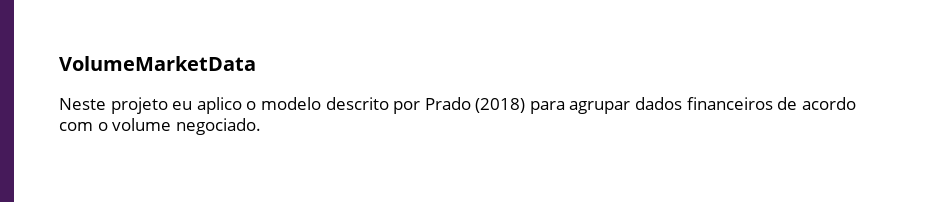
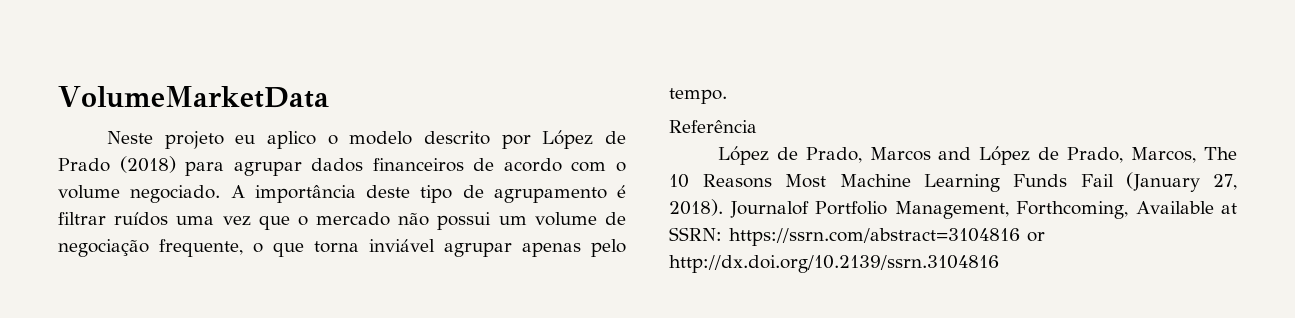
(421, 107) none -> [542,130,627,149] López de
(261, 126) none -> [230,185,626,203] [58,212,626,230] [58,239,626,257] [669,88,727,104] [669,120,757,133] [717,146,1237,165] [669,172,1237,192] [669,199,1237,219] [669,227,1045,246] [669,255,999,273] A importância deste tipo de agrupamento é filtrar ruídos uma vez que o mercado não possui um volume de negociação frequente, o que torna inviável agrupar apenas pelo tempo. // Referência // López de Prado, Marcos and López de Prado, Marcos, The 10 Reasons Most Machine Learning Funds Fail (January 27, 2018). Journalof Portfolio Management, Forthcoming, Available at SSRN: https://ssrn.com/abstract=3104816 or http://dx.doi.org/10.2139/ssrn.3104816

